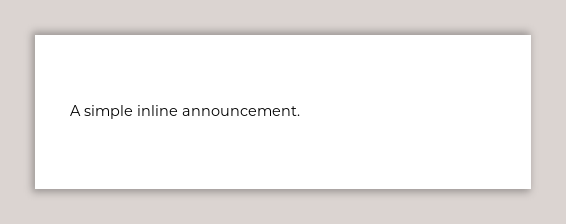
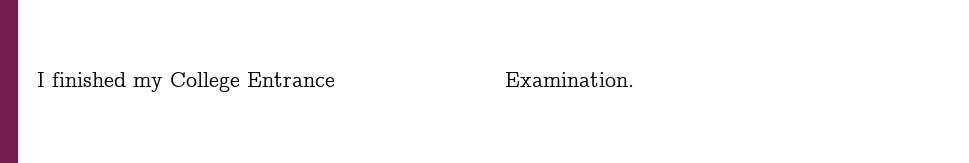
[70,105,300,119] A simple inline announcement. -> [37,72,634,92] I finished my College Entrance Examination.

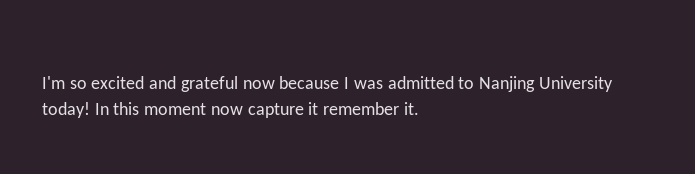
[37,72,634,92] I finished my College Entrance Examination. -> [42,76,613,92] [42,102,419,118] I'm so excited and grateful now because I was admitted to Nanjing University today! In this moment now capture it remember it.

